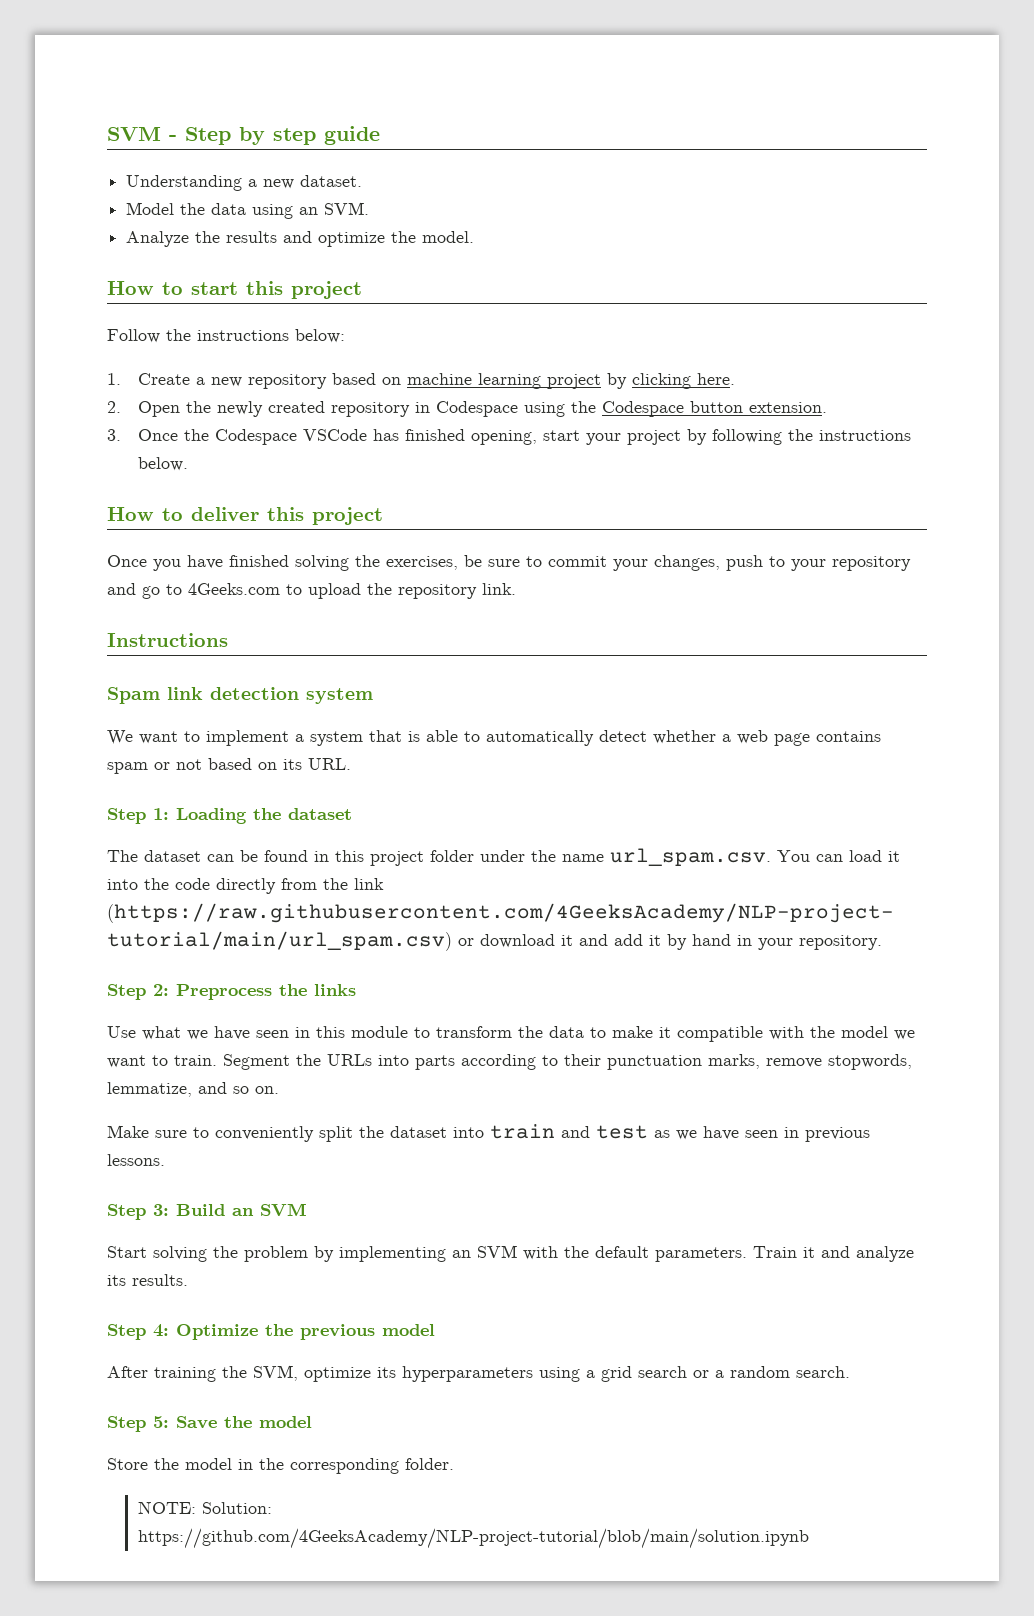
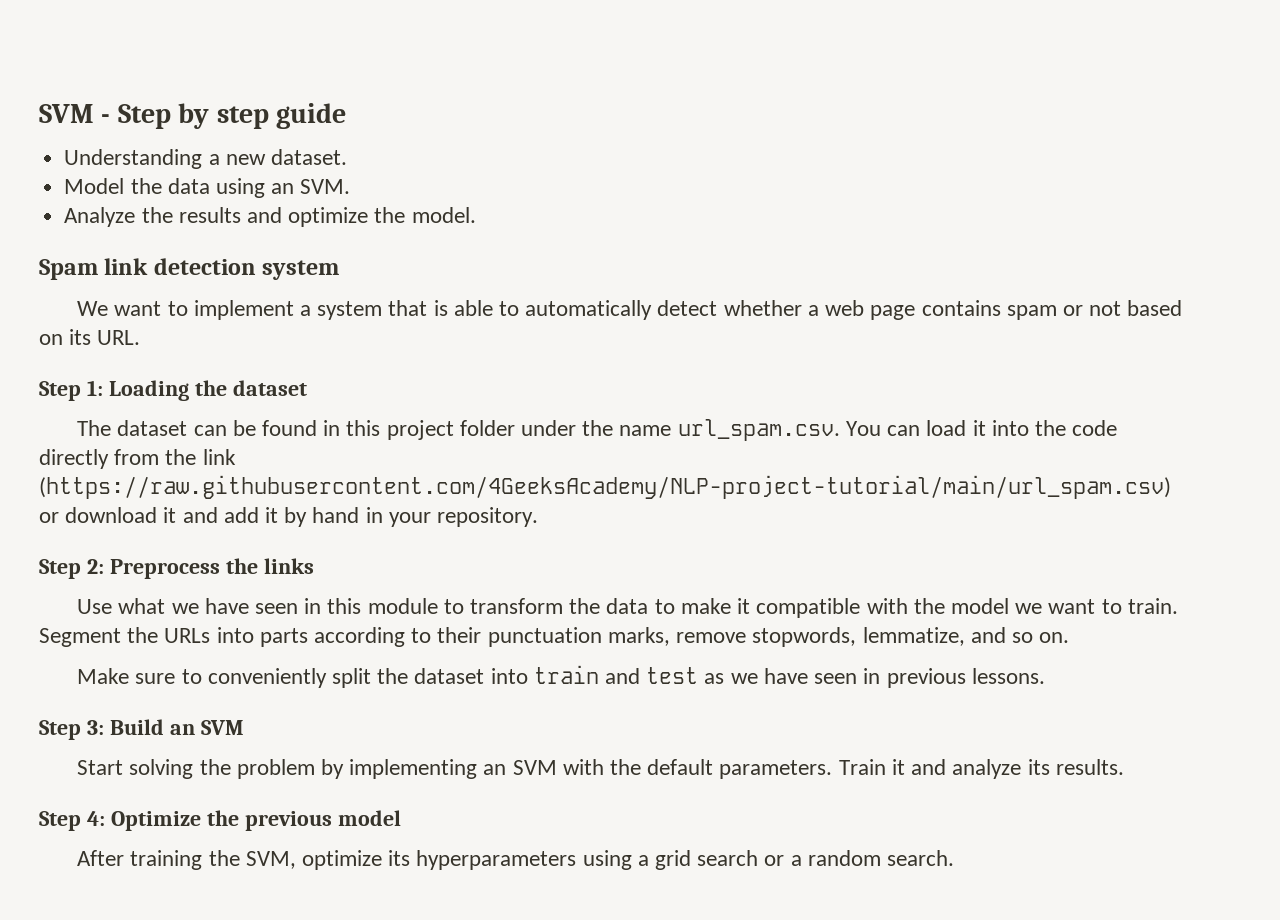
[107,281,362,299] [107,329,345,343] [107,373,735,389] [107,401,827,417] [107,429,911,445] [137,457,188,471] [107,507,383,525] [107,555,911,571] [107,583,516,599] [107,633,228,647] // How to start this project // Follow the instructions below: // 1. Create a new repository based on machine learning project by clicking here. // 2. Open the newly created repository in Codespace using the Codespace button extension. // 3. Once the Codespace VSCode has finished opening, start your project by following the instructions below. // How to deliver this project // Once you have finished solving the exercises, be sure to commit your changes, push to your repository and go to 4Geeks.com to upload the repository link. // Instructions -> (476, 215) none
[107,1416,312,1432] [107,1458,454,1474] [137,1501,272,1514] [137,1528,809,1549] // Step 5: Save the model // Store the model in the corresponding folder. // NOTE: Solution: https://github.com/4GeeksAcademy/NLP-project-tutorial/blob/main/solution.ipynb -> (955, 858) none

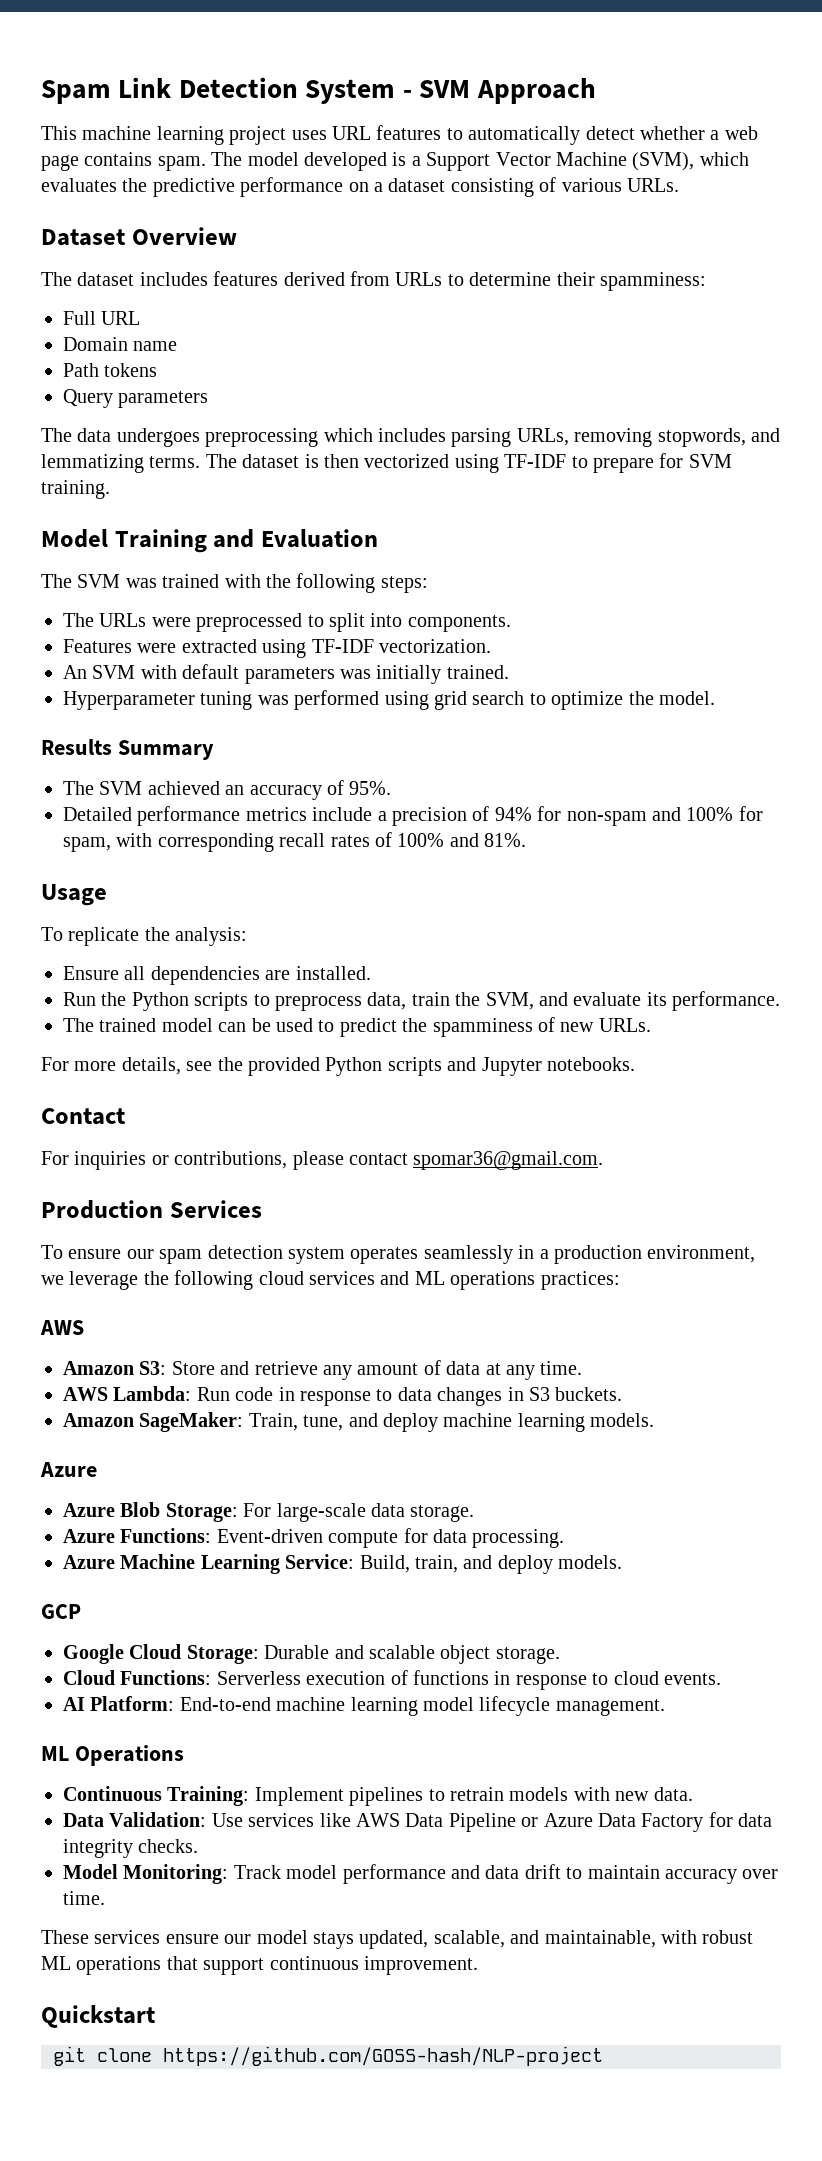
[39,103,347,129] [64,149,347,169] [64,178,351,198] [64,207,476,227] [39,258,340,280] [77,300,493,320] SVM - Step by step guide // Understanding a new dataset. // Model the data using an SVM. // Analyze the results and optimize the model. // Spam link detection system // We want to implement a system that is able -> [41,77,596,104] [41,125,442,145] Spam Link Detection System - SVM Approach // This machine learning project uses URL features
[1006,300,1183,320] [39,329,141,345] [39,380,307,401] [77,419,1118,441] [39,449,236,469] [39,475,1171,499] [39,507,539,527] [39,558,314,579] [77,598,1178,618] [39,627,1070,647] [77,665,1045,688] [39,719,244,740] [77,759,1124,779] [39,810,401,831] [77,850,955,870] spam or not based on its URL. // Step 1: Loading the dataset // The dataset can be found in this project folder under the name url_spam.csv. You can load it into the code directly from the link (https://raw.githubusercontent.com/4GeeksAcademy/NLP-project-tutorial/main/url_spam.csv) or download it and add it by hand in your repository. // Step 2: Preprocess the links // Use what we have seen in this module to transform the data to make it compatible with the model we want to train. Segment the URLs into parts according to their punctuation marks, remove stopwords, lemmatize, and so on. // Make sure to conveniently split the dataset into train and test as we have seen in previous lessons. // Step 3: Build an SVM // Start solving the problem by implementing an SVM with the default parameters. Train it and analyze its results. // Step 4: Optimize the previous model // After training the SVM, optimize its hyperparameters using a grid search or a random search. -> [157,152,749,171] [41,177,679,197] [41,227,237,246] [41,271,706,291] [63,311,141,325] [63,337,178,351] [63,363,158,377] [63,389,209,408] [41,428,780,447] [41,453,732,473] [41,480,110,499] [41,529,378,553] [41,573,428,593] [63,613,511,632] [63,639,491,658] [63,664,509,684] [63,690,715,710] [41,739,214,760] [63,780,392,800] [63,806,763,826] [63,832,527,852] [41,884,107,906] [41,927,248,946] [63,966,371,985] [63,991,781,1011] [63,1017,651,1037] [41,1057,635,1076] [41,1108,125,1125] [41,1151,604,1170] [41,1200,262,1219] [41,1245,756,1264] [41,1270,620,1290] [40,1320,84,1335] [63,1360,583,1380] [63,1386,623,1406] [63,1412,655,1432] [40,1462,97,1477] [63,1502,475,1522] [63,1528,565,1548] [63,1554,623,1574] [41,1604,81,1619] [63,1644,560,1664] [63,1670,721,1690] [63,1696,665,1716] [41,1745,184,1766] [63,1786,693,1806] [63,1812,773,1832] [63,1839,199,1858] [63,1864,779,1884] [63,1891,105,1905] [41,1930,754,1949] [41,1956,478,1975] [41,2005,155,2028] [53,2046,603,2066] spam. The model developed is a Support Vector Machine (SVM), which evaluates the predictive performance on a dataset consisting of various URLs. // Dataset Overview // The dataset includes features derived from URLs to determine their spamminess: // Full URL // Domain name // Path tokens // Query parameters // The data undergoes preprocessing which includes parsing URLs, removing stopwords, and lemmatizing terms. The dataset is then vectorized using TF-IDF to prepare for SVM training. // Model Training and Evaluation // The SVM was trained with the following steps: // The URLs were preprocessed to split into components. // Features were extracted using TF-IDF vectorization. // An SVM with default parameters was initially trained. // Hyperparameter tuning was performed using grid search to optimize the model. // Results Summary // The SVM achieved an accuracy of 95%. // Detailed performance metrics include a precision of 94% for non-spam and 100% for spam, with corresponding recall rates of 100% and 81%. // Usage // To replicate the analysis: // Ensure all dependencies are installed. // Run the Python scripts to preprocess data, train the SVM, and evaluate its performance. // The trained model can be used to predict the spamminess of new URLs. // For more details, see the provided Python scripts and Jupyter notebooks. // Contact // For inquiries or contributions, please contact spomar36@gmail.com. // Production Services // To ensure our spam detection system operates seamlessly in a production environment, we leverage the following cloud services and ML operations practices: // AWS // Amazon S3: Store and retrieve any amount of data at any time. // AWS Lambda: Run code in response to data changes in S3 buckets. // Amazon SageMaker: Train, tune, and deploy machine learning models. // Azure // Azure Blob Storage: For large-scale data storage. // Azure Functions: Event-driven compute for data processing. // Azure Machine Learning Service: Build, train, and deploy models. // GCP // Google Cloud Storage: Durable and scalable object storage. // Cloud Functions: Serverless execution of functions in response to cloud events. // AI Platform: End-to-end machine learning model lifecycle management. // ML Operations // Continuous Training: Implement pipelines to retrain models with new data. // Data Validation: Use services like AWS Data Pipeline or Azure Data Factory for data integrity checks. // Model Monitoring: Track model performance and data drift to maintain accuracy over time. // These services ensure our model stays updated, scalable, and maintainable, with robust ML operations that support continuous improvement. // Quickstart // git clone https://github.com/GOSS-hash/NLP-project

